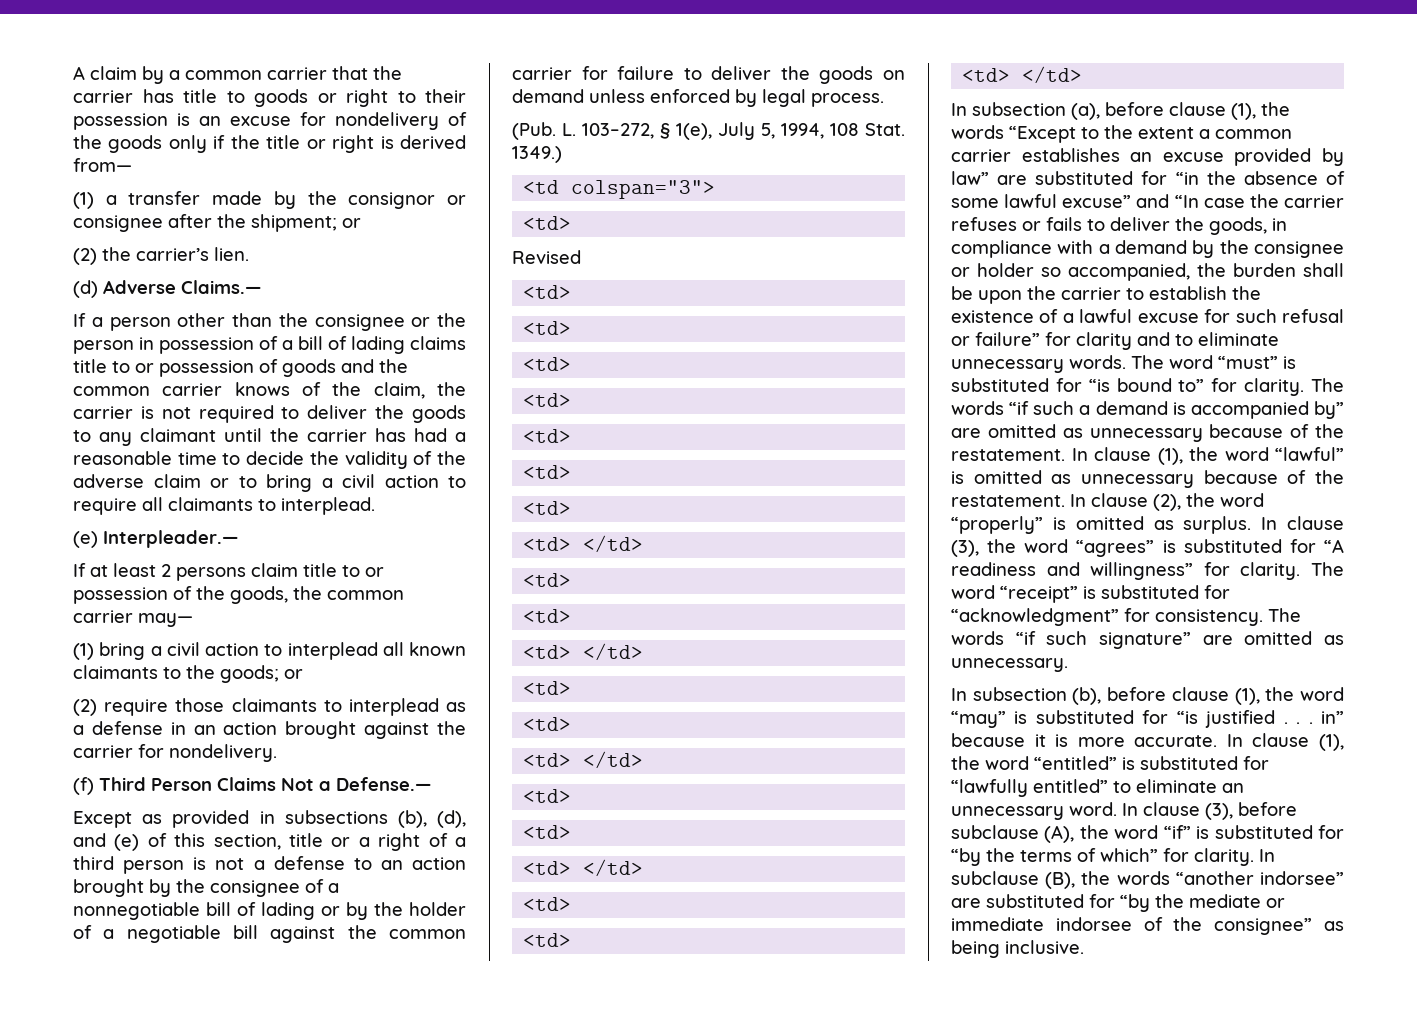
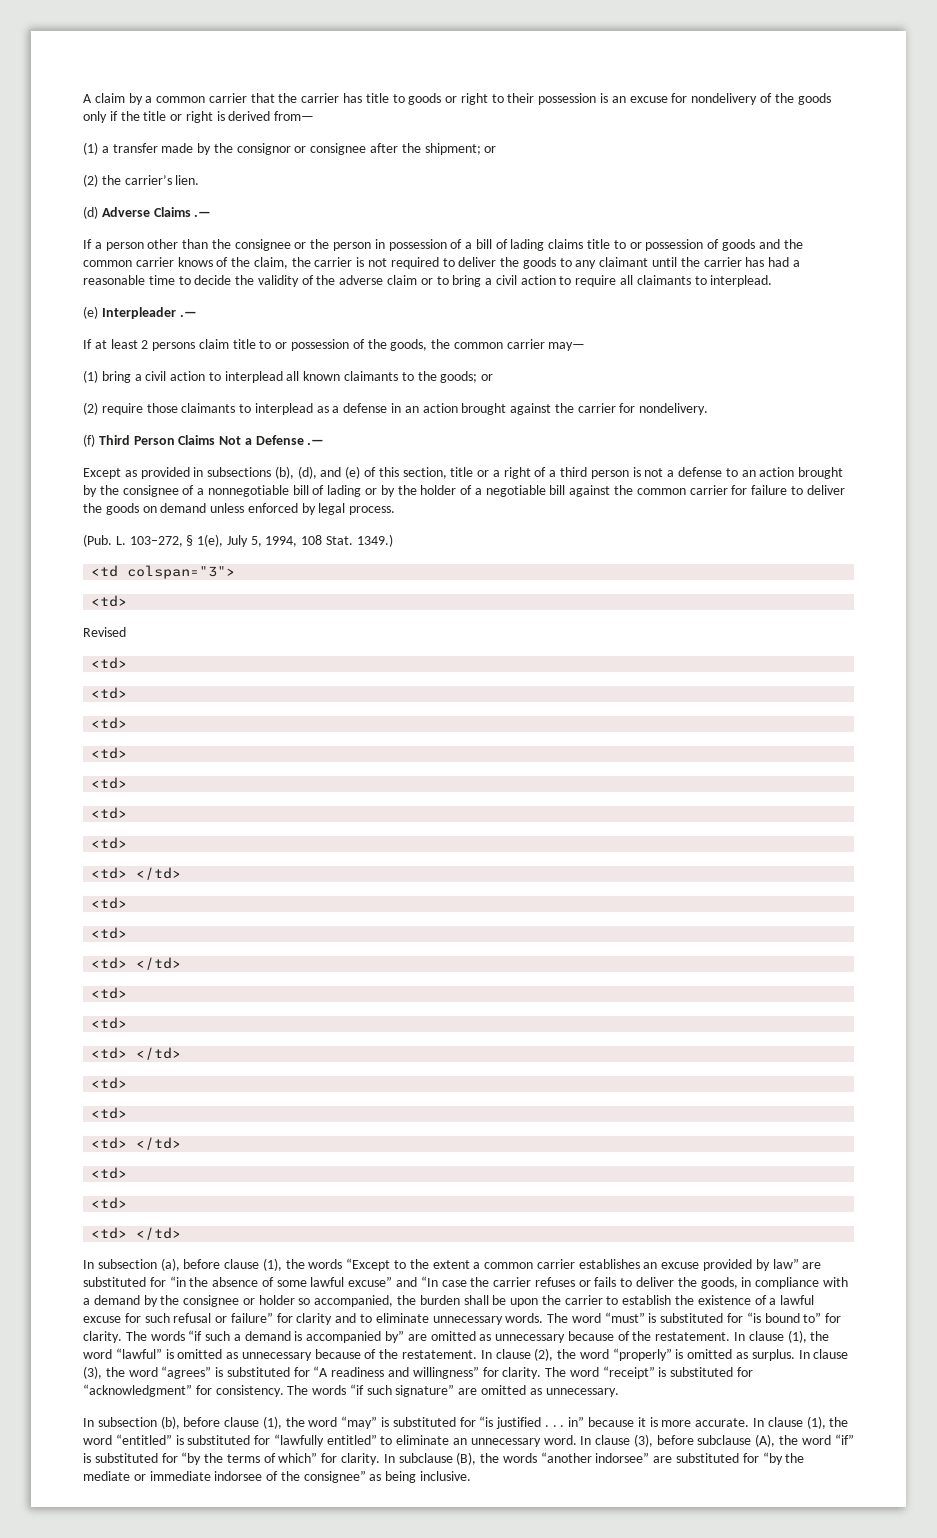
[181,280,261,294] Claims.— -> [153,207,212,217] Claims .—
[103,530,238,548] Interpleader.— -> [101,307,197,319] Interpleader .—
[336,777,431,791] Defense.— -> [255,435,325,445] Defense .—

